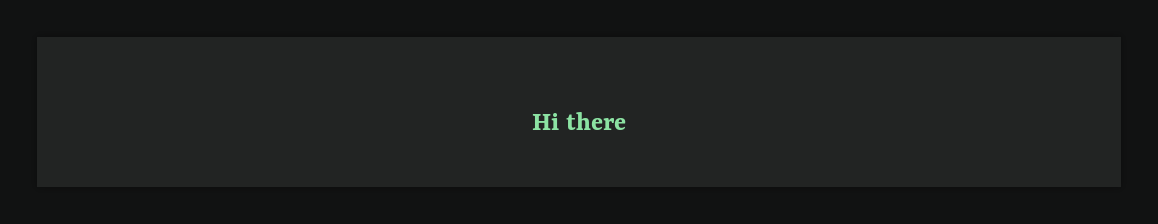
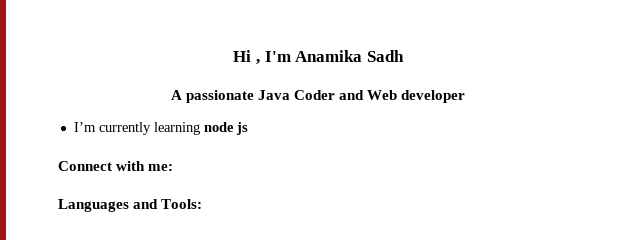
[566,112,627,130] there -> [255,50,404,65] [170,90,466,103] [73,122,248,135] [58,161,174,171] [58,199,203,212] , I'm Anamika Sadh // A passionate Java Coder and Web developer // I’m currently learning node js // Connect with me: // Languages and Tools:

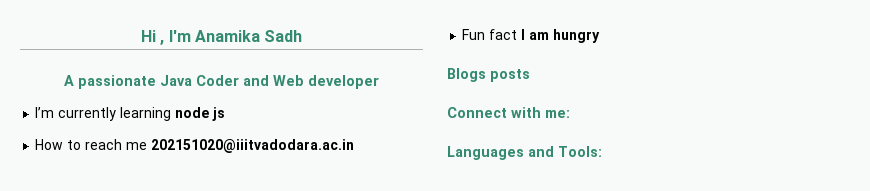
(248, 128) none -> [35,139,354,153] [462,29,600,43] [447,68,530,82] // How to reach me 202151020@iiitvadodara.ac.in // Fun fact I am hungry // Blogs posts

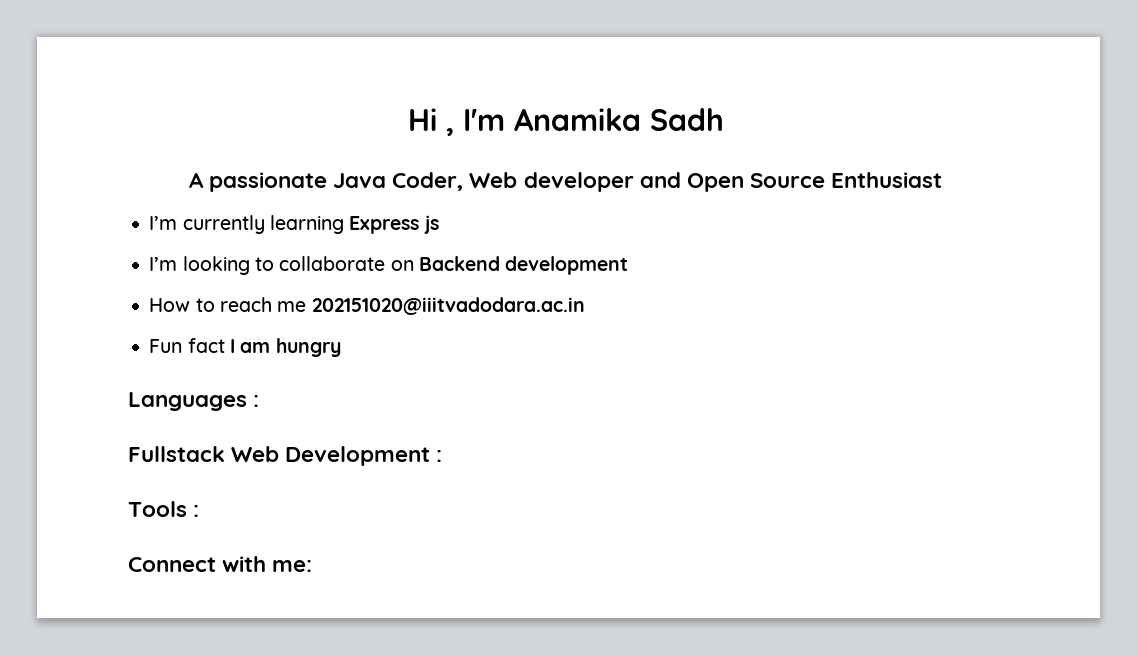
[196,75,269,86] Coder and -> [392,172,464,191] Coder,
(379, 82) none -> [639,172,942,192] and Open Source Enthusiast
[174,107,209,118] node -> [349,216,420,234] Express
(225, 114) none -> [149,256,629,275] // I’m looking to collaborate on Backend development
[447,68,530,82] Blogs posts -> [128,392,260,411] [128,446,443,466] [128,501,200,517] Languages : // Fullstack Web Development : // Tools :
[447,146,602,160] // Languages and Tools: -> (313, 566) none

